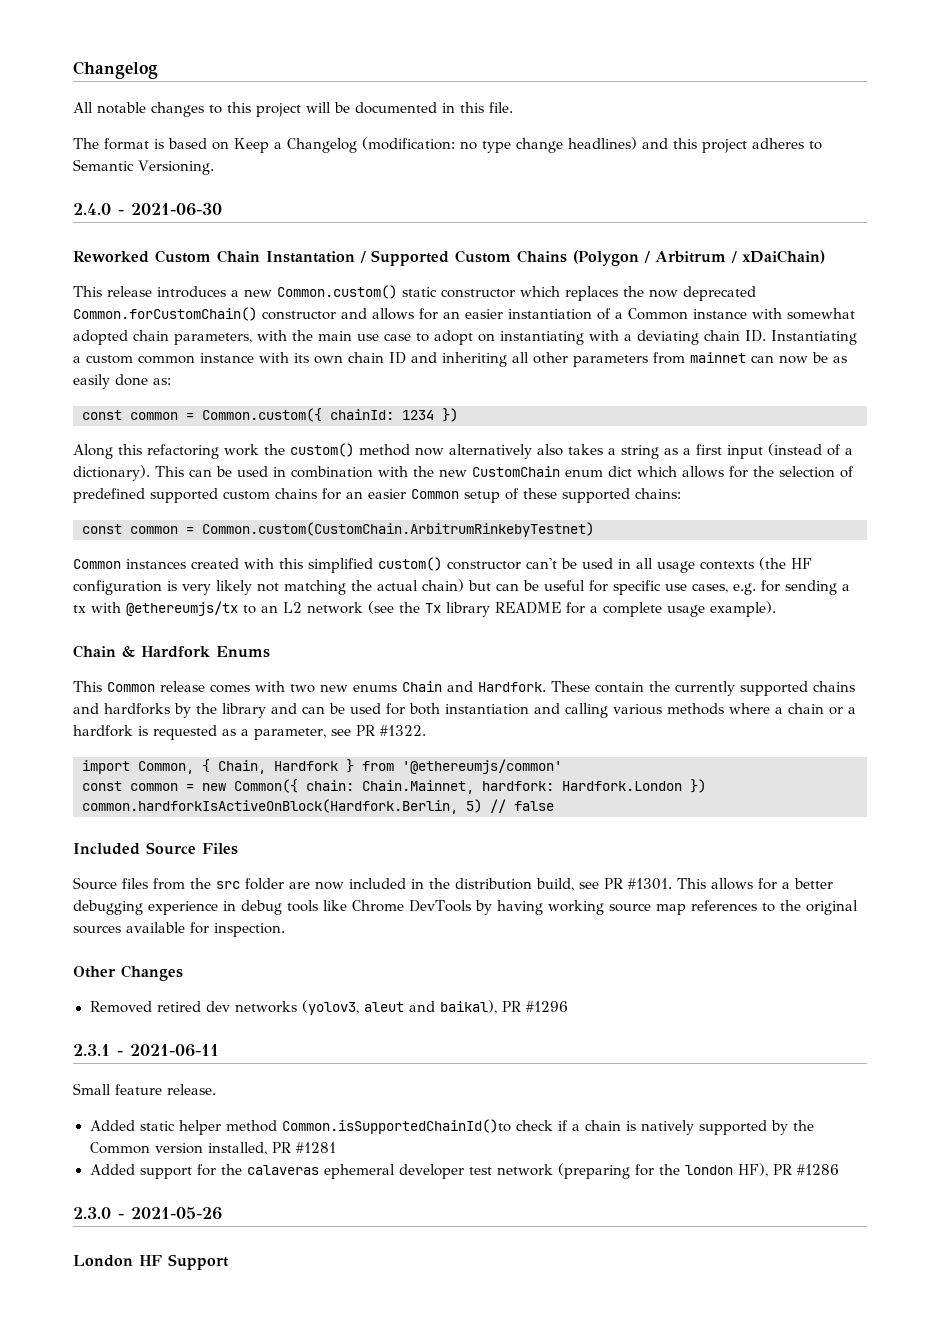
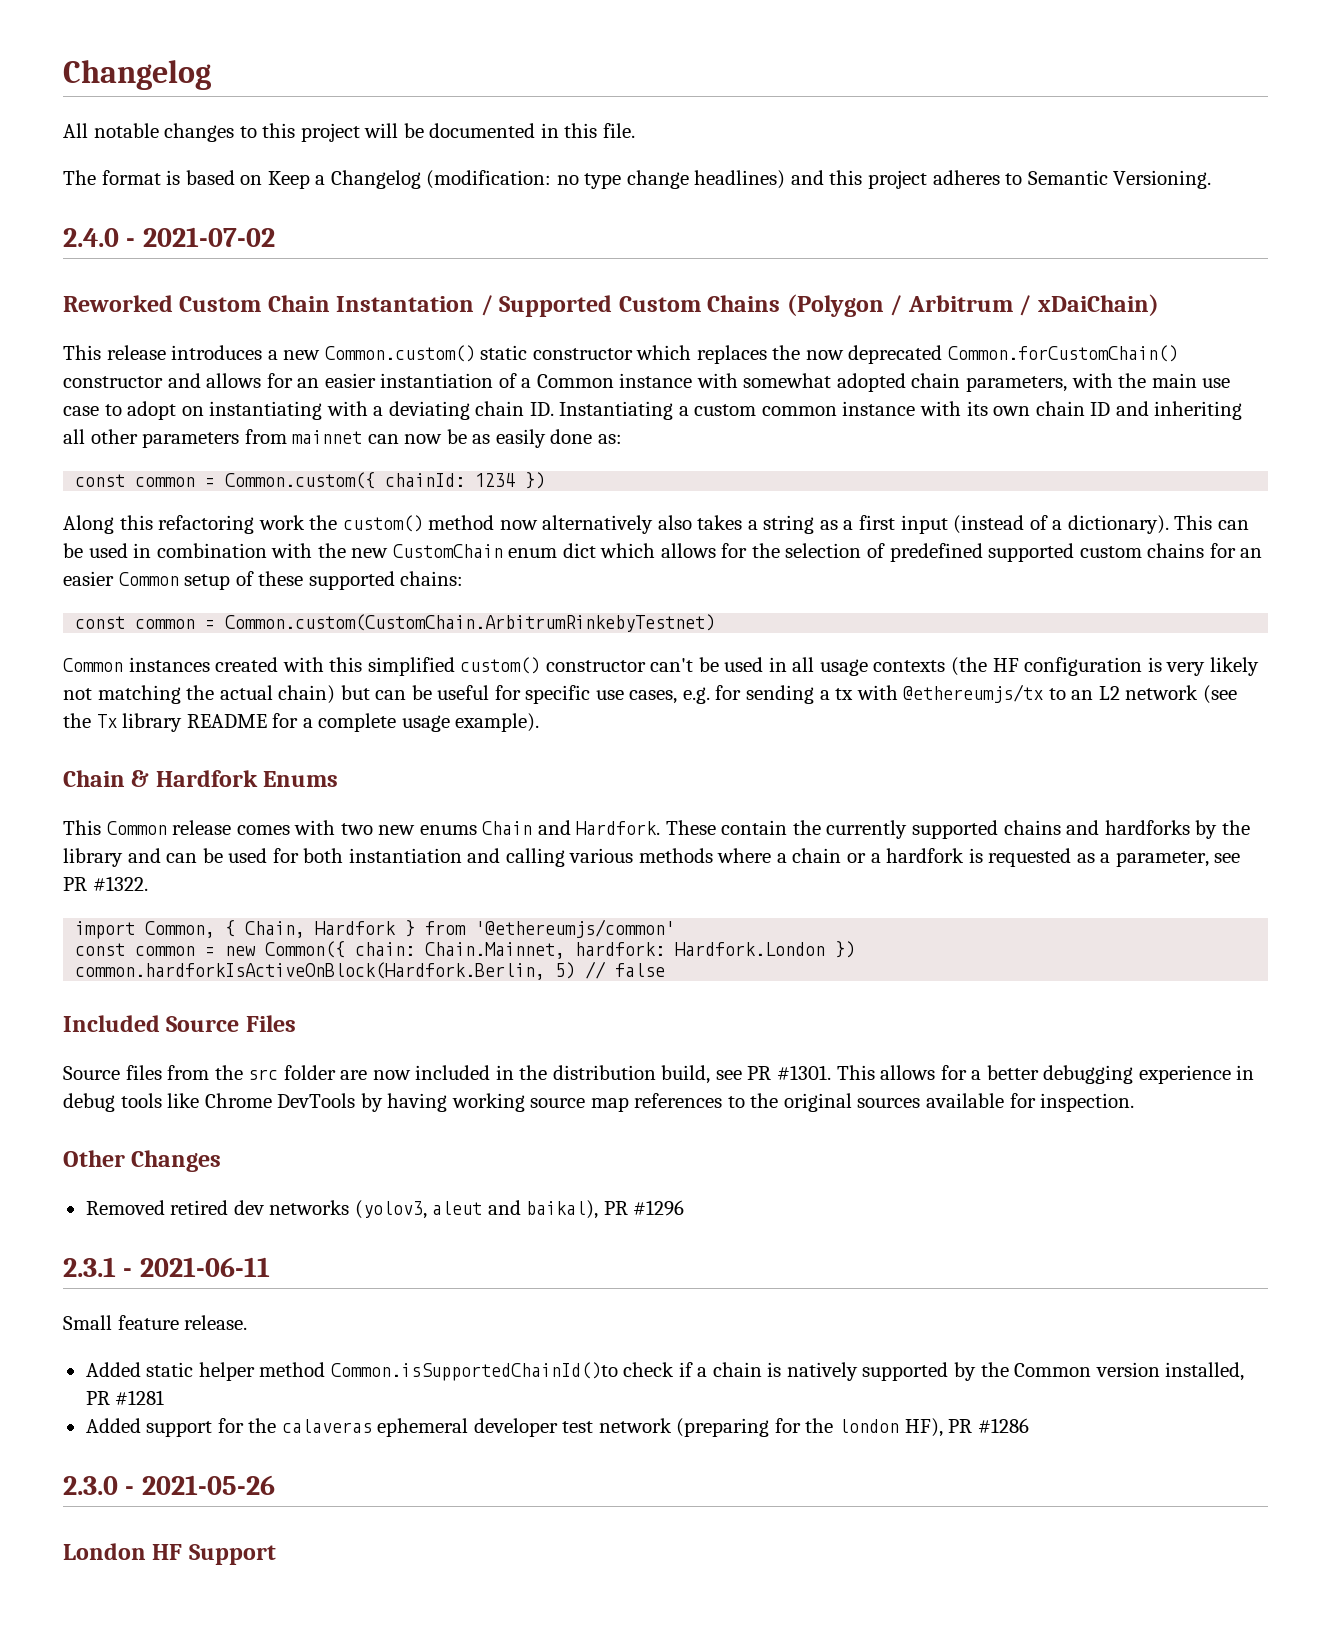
[131,203,222,216] 2021-06-30 -> [142,227,275,247] 2021-07-02

